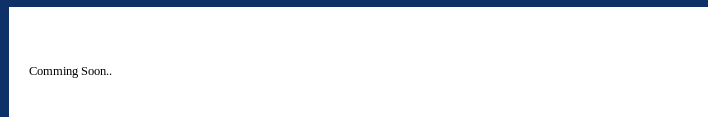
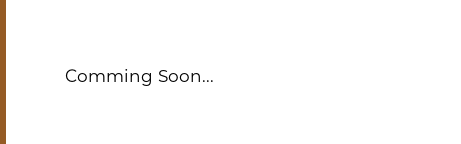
[81,67,113,75] Soon.. -> [157,70,214,82] Soon...

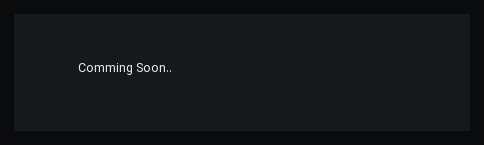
[157,70,214,82] Soon... -> [136,63,173,72] Soon..

